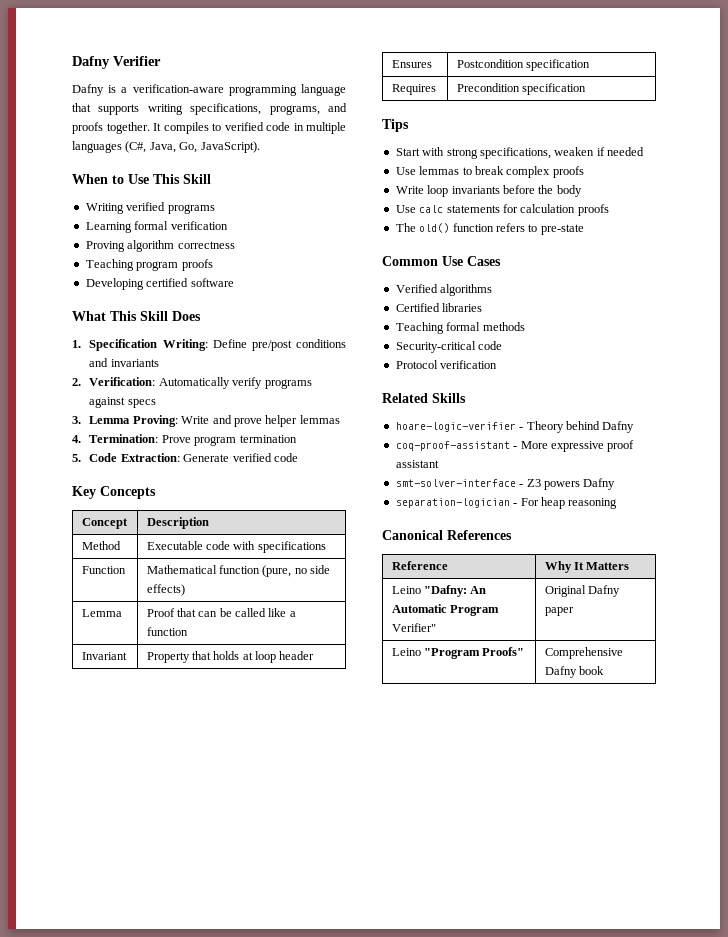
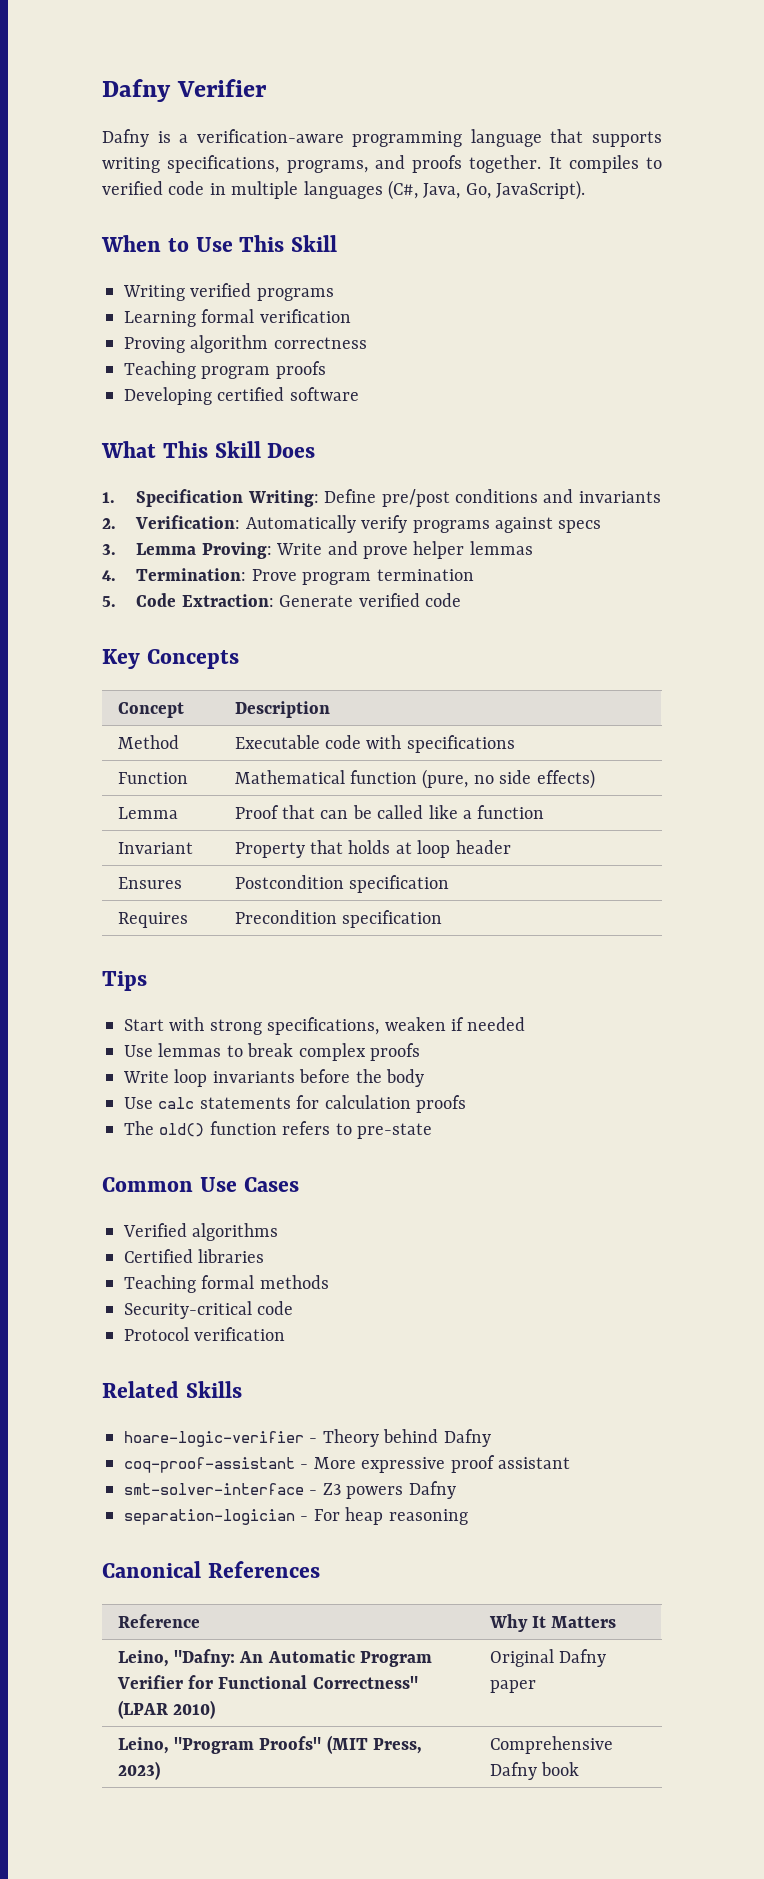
[391,586,421,594] Leino -> [117,1650,169,1667] Leino,
[391,623,436,632] Verifier" -> [116,1675,418,1689] [117,1700,215,1719] Verifier for Functional Correctness" (LPAR 2010)
[391,648,421,656] Leino -> [117,1737,169,1754] Leino,
(525, 651) none -> [326,1735,423,1754] [117,1761,160,1780] (MIT Press, 2023)

